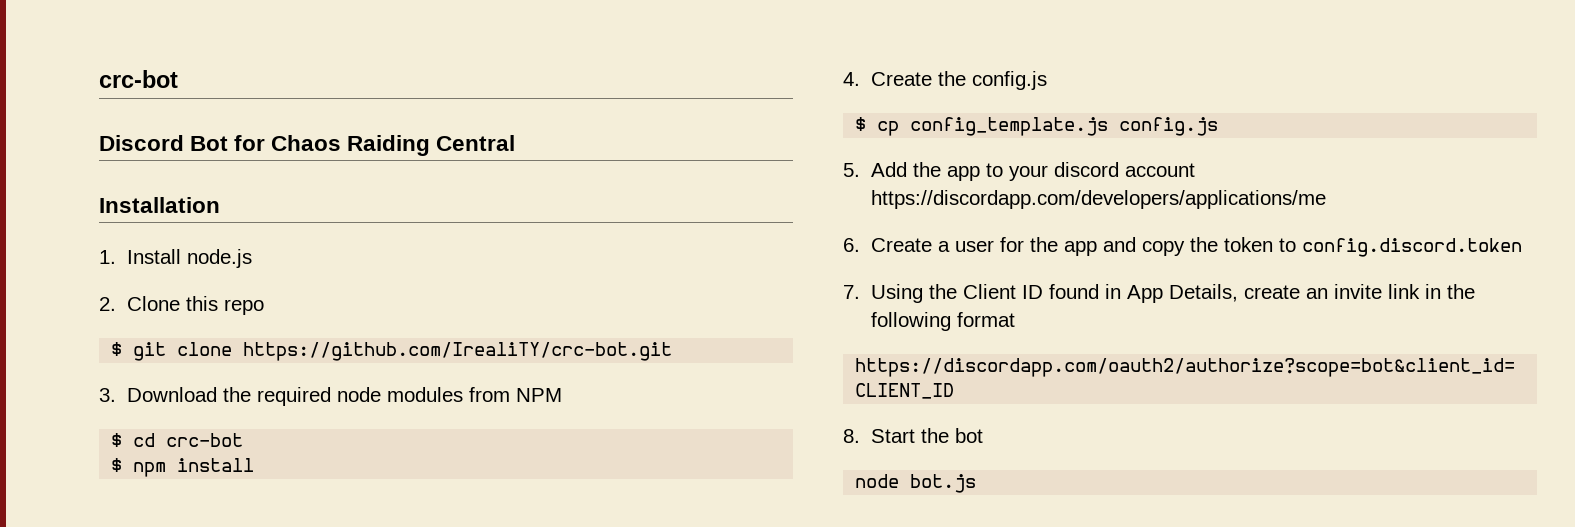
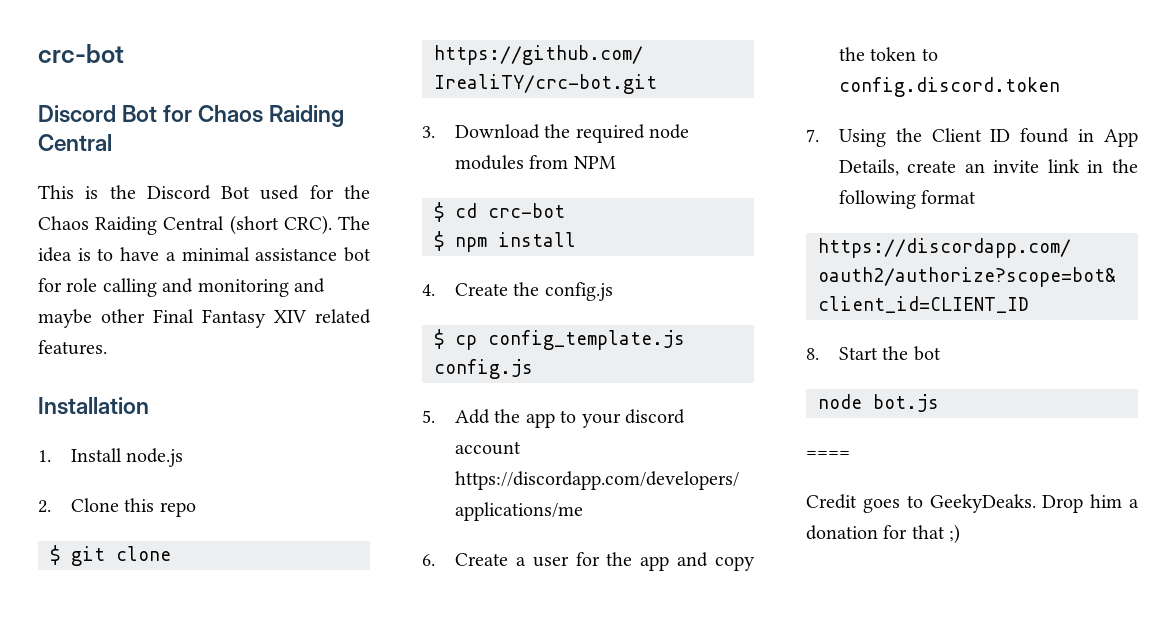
(516, 143) none -> [38,185,370,200] [38,215,370,235] [38,247,371,262] [38,278,325,297] [38,309,371,328] [38,340,107,355] // This is the Discord Bot used for the Chaos Raiding Central (short CRC). The idea is to have a minimal assistance bot for role calling and monitoring and maybe other Final Fantasy XIV related features.
(977, 483) none -> [806,451,850,458] [806,494,1139,513] [806,524,961,544] // ==== // Credit goes to GeekyDeaks. Drop him a donation for that ;)

